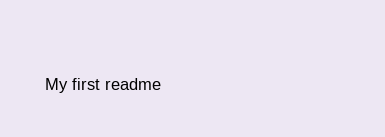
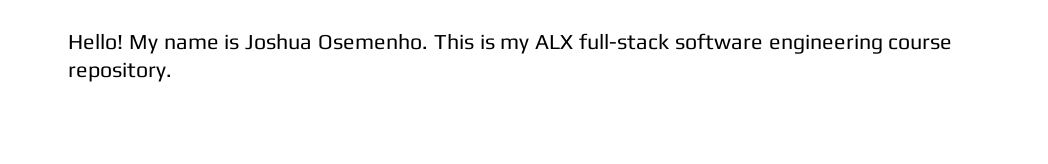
[45,78,161,93] My first readme -> [68,33,953,54] [68,62,172,82] Hello! My name is Joshua Osemenho. This is my ALX full-stack software engineering course repository.

